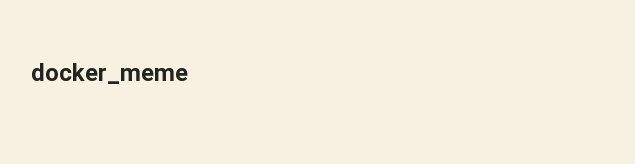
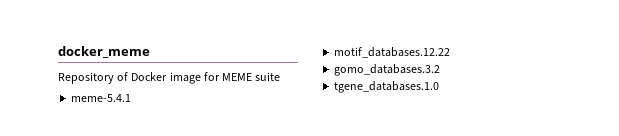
(188, 73) none -> [58,72,281,84] [71,94,132,102] [334,47,451,58] [334,64,441,76] [334,81,440,93] // Repository of Docker image for MEME suite // meme-5.4.1 // motif_databases.12.22 // gomo_databases.3.2 // tgene_databases.1.0

